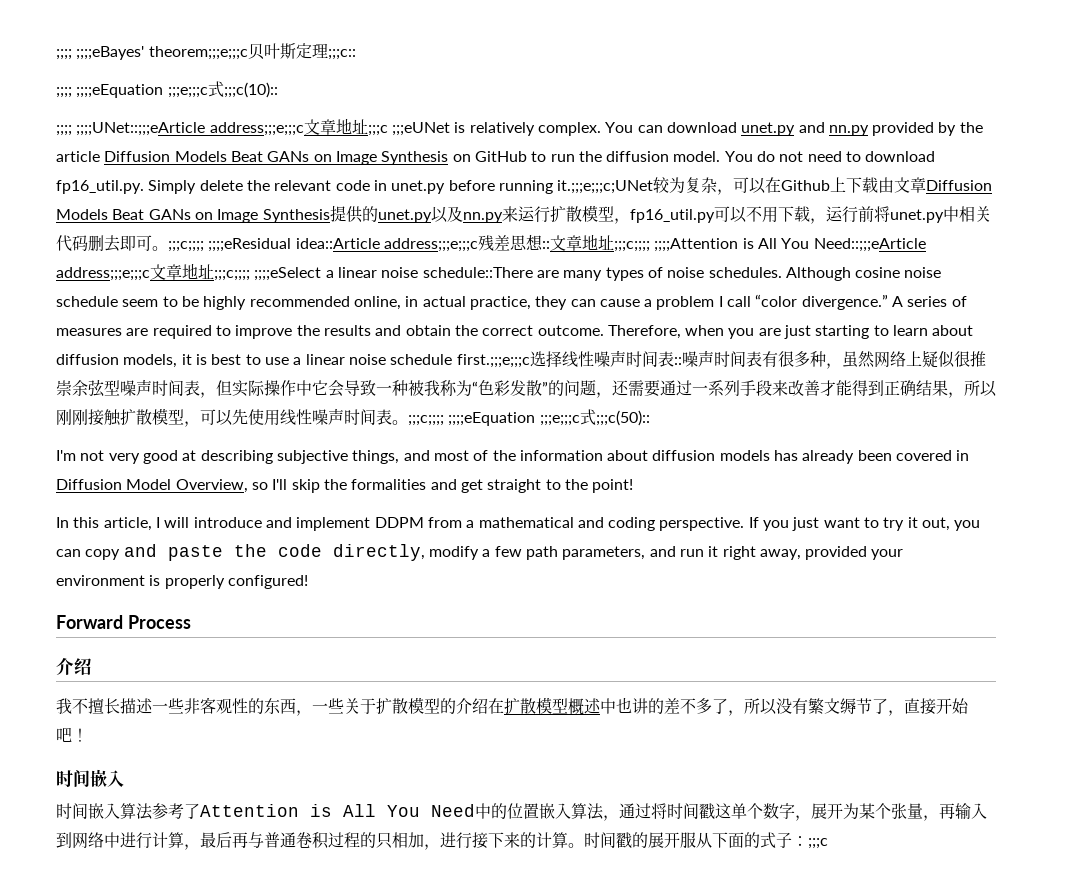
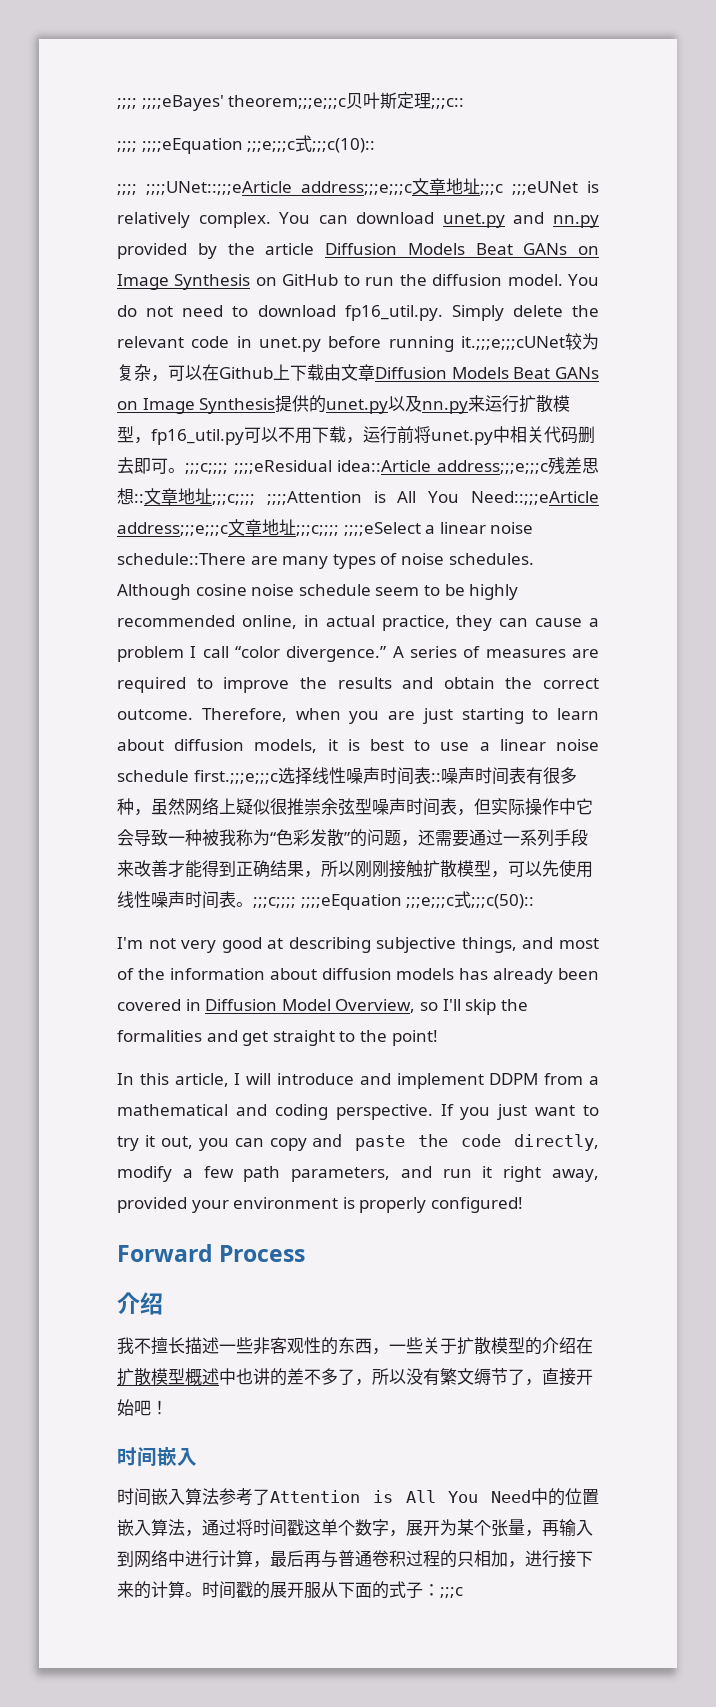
[557,180,654,194] it.;;;e;;;c;UNet -> [461,336,565,350] it.;;;e;;;cUNet

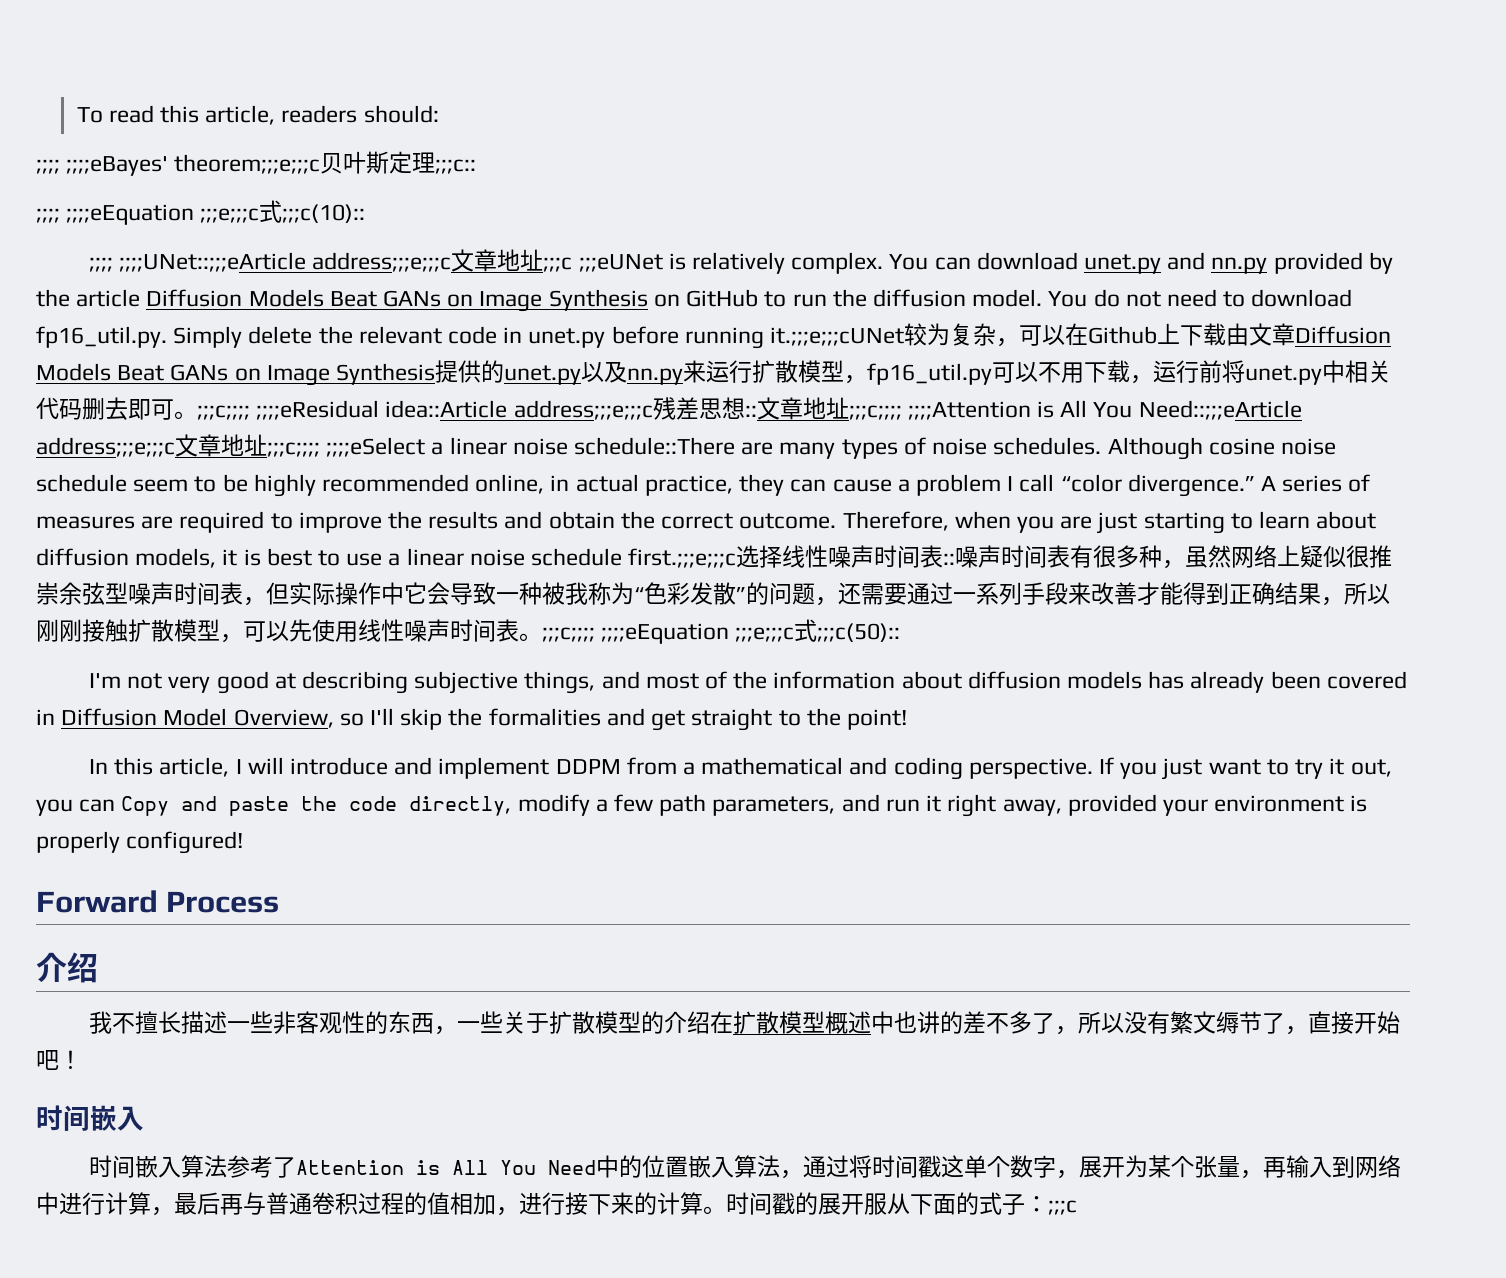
(117, 103) none -> [76,105,439,125] To read this article, readers should: //
[269,1138,307,1151] copy -> [121,796,170,816] Copy
[457,1551,474,1567] 只 -> [427,1192,450,1215] 值

